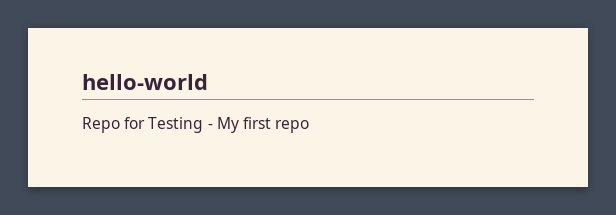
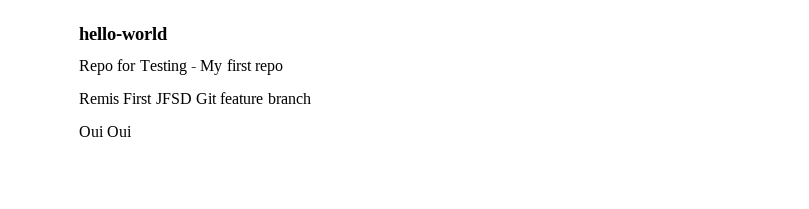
(310, 126) none -> [79,92,311,104] [79,126,133,137] // Remis First JFSD Git feature branch // Oui Oui

